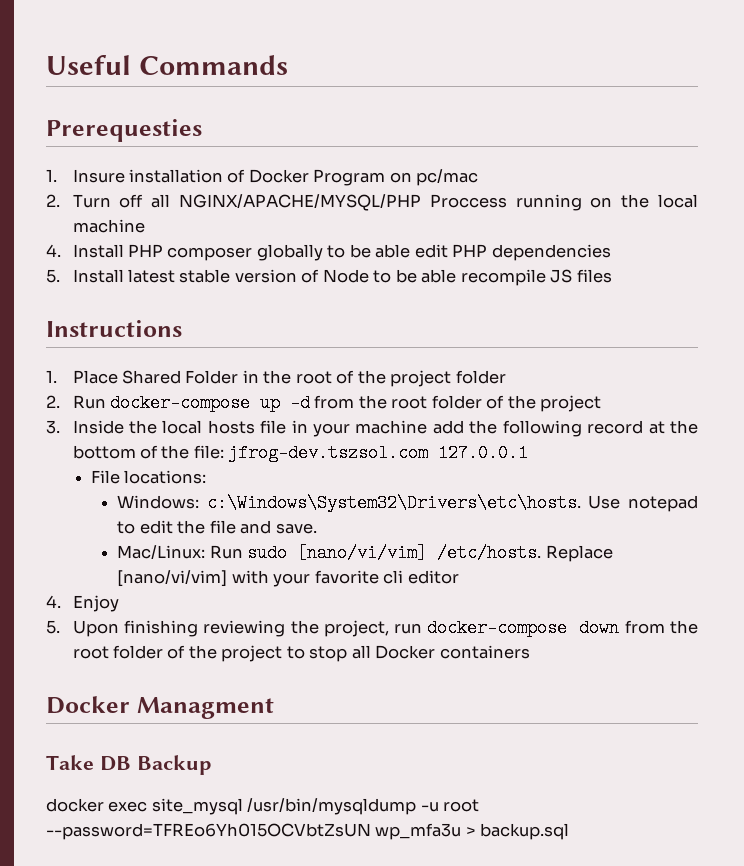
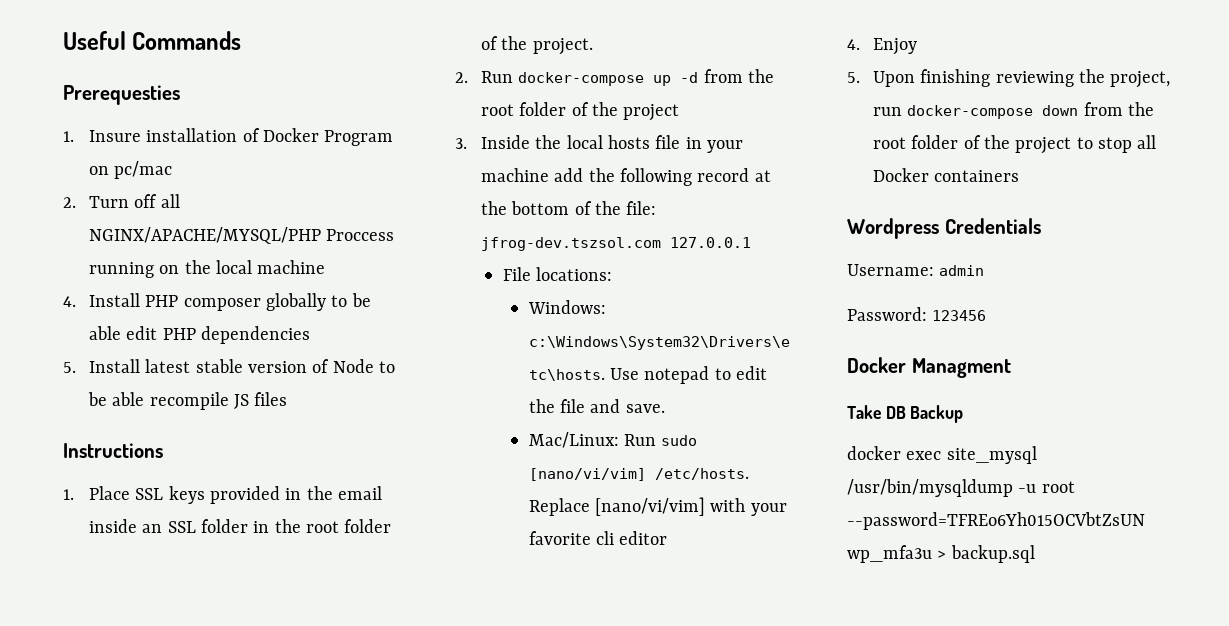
[122,370,239,384] Shared Folder -> [135,486,382,504] [89,519,248,533] SSL keys provided in the email inside an SSL folder
[336,370,506,387] of the project folder -> [344,519,392,533] [481,36,593,55] folder of the project.
(530, 652) none -> [847,218,1041,239] [847,264,985,276] [847,307,987,321] // Wordpress Credentials // Username: admin // Password: 123456

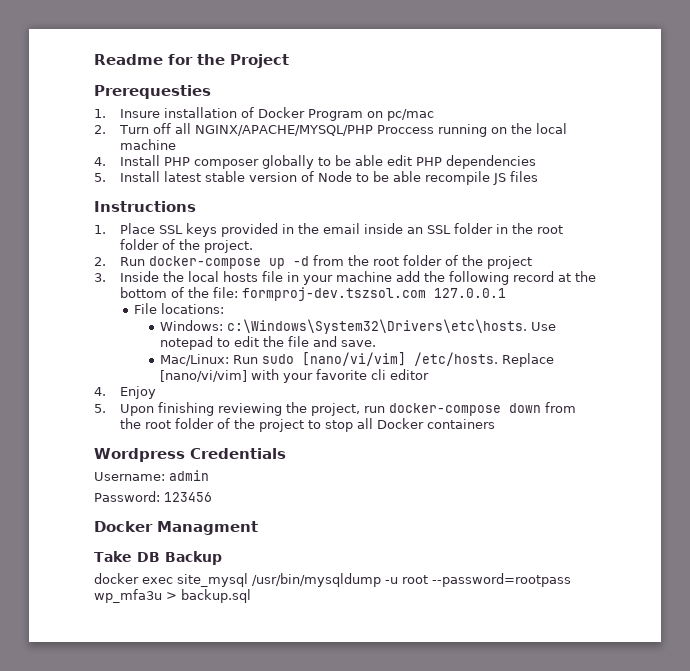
[63,31,242,50] Useful Commands -> [94,54,289,68] Readme for the Project
[481,237,662,251] jfrog-dev.tszsol.com -> [241,287,426,301] formproj-dev.tszsol.com
[847,512,1145,530] --password=TFREo6Yh015OCVbtZsUN -> [432,573,571,587] --password=rootpass

